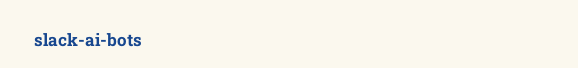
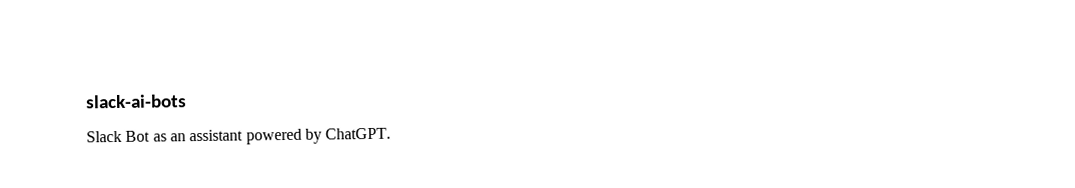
(142, 40) none -> [86,127,392,145] // Slack Bot as an assistant powered by ChatGPT.

